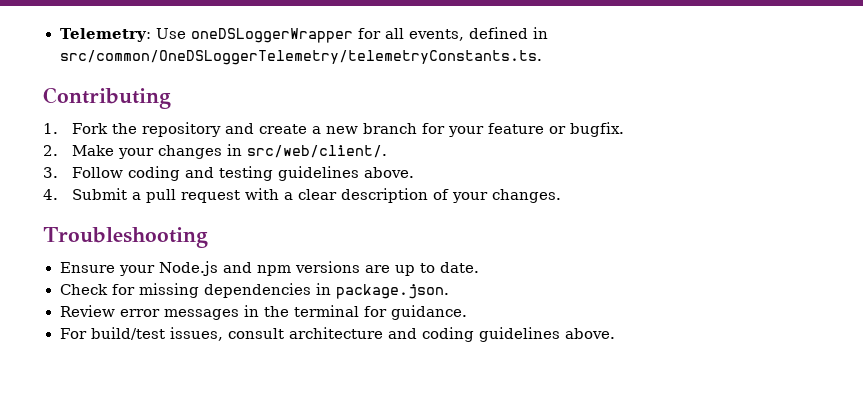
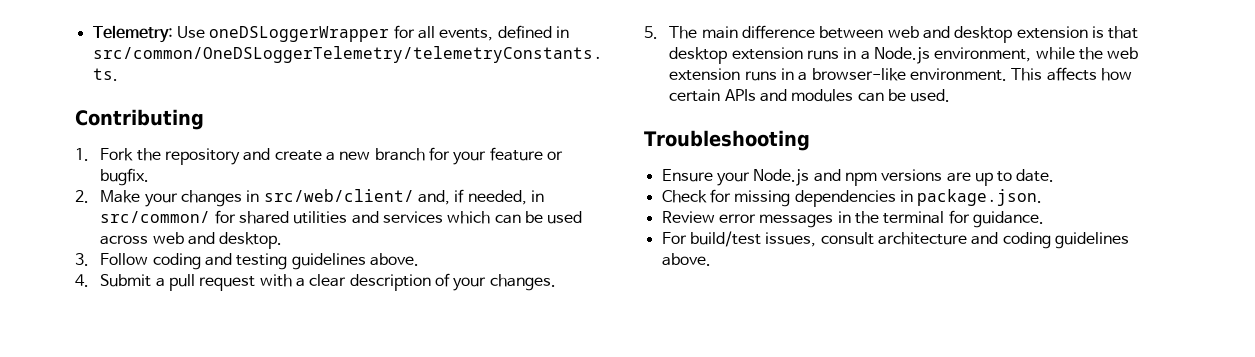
[246,145,387,158] src/web/client/. -> [263,189,544,205] [100,210,583,224] [100,232,283,249] src/web/client/ and, if needed, in src/common/ for shared utilities and services which can be used across web and desktop.
(561, 196) none -> [644,25,1139,43] [669,47,1139,64] [669,67,1132,81] [669,89,951,102] // 5. The main difference between web and desktop extension is that desktop extension runs in a Node.js environment, while the web extension runs in a browser-like environment. This affects how certain APIs and modules can be used.

